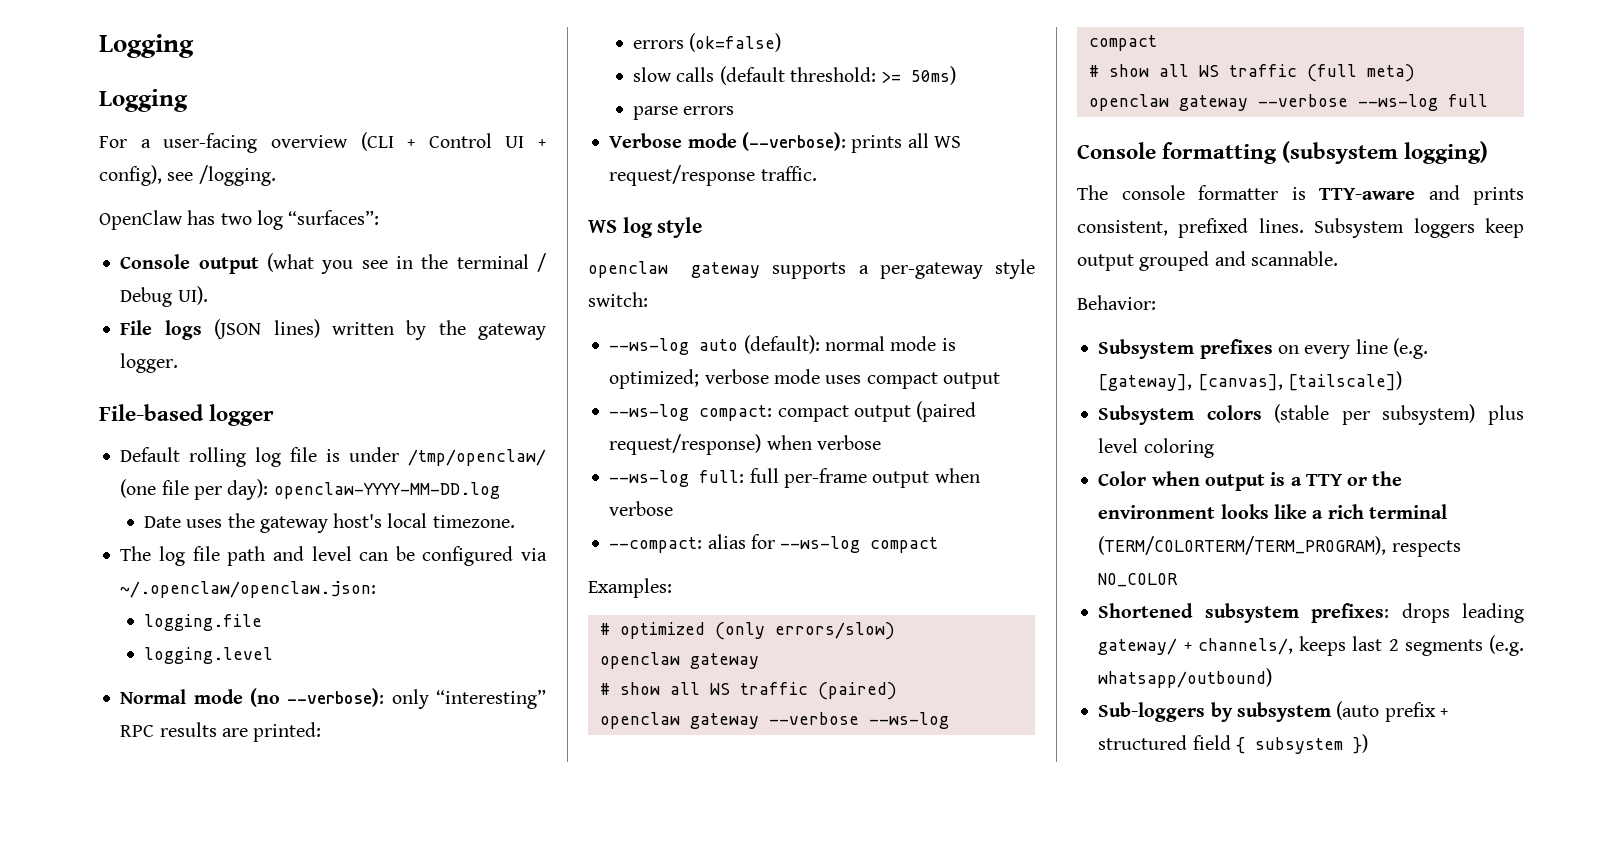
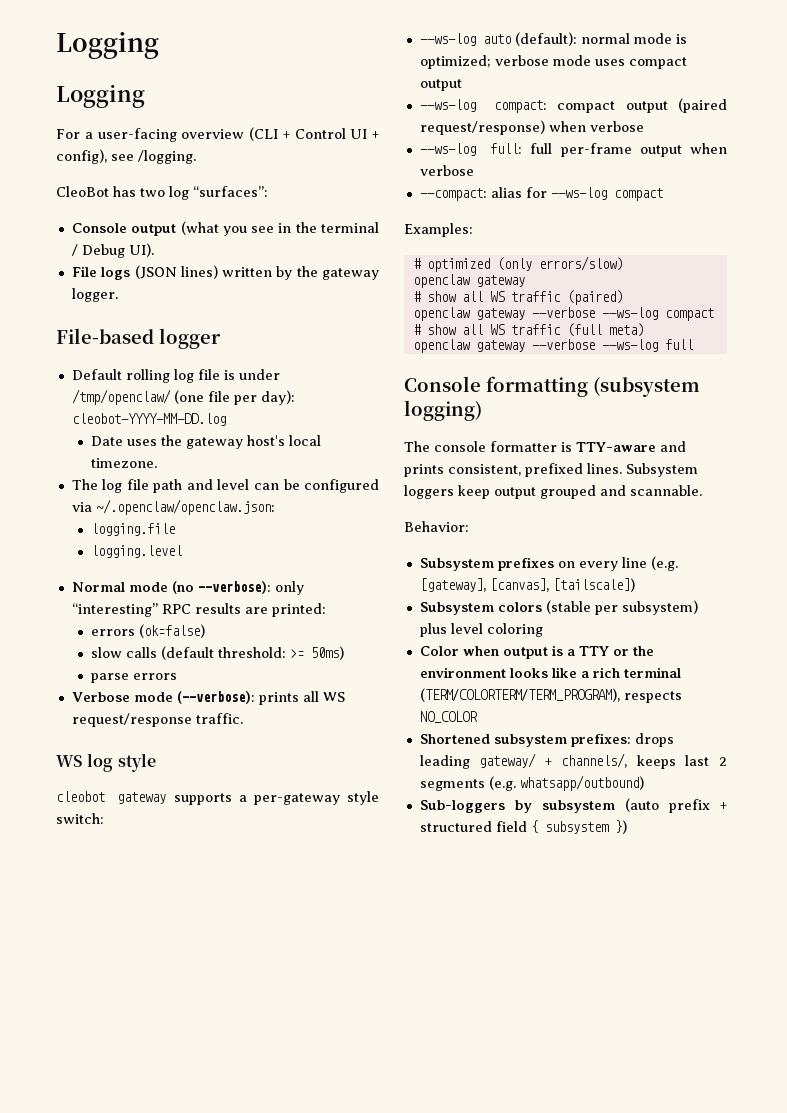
[99,210,183,230] OpenClaw -> [56,186,109,197] CleoBot
[273,482,500,499] openclaw-YYYY-MM-DD.log -> [71,413,226,426] cleobot-YYYY-MM-DD.log
[588,261,668,278] openclaw -> [56,791,105,802] cleobot

